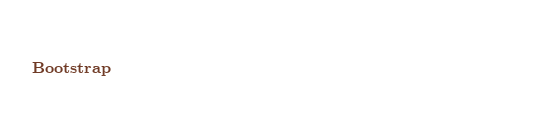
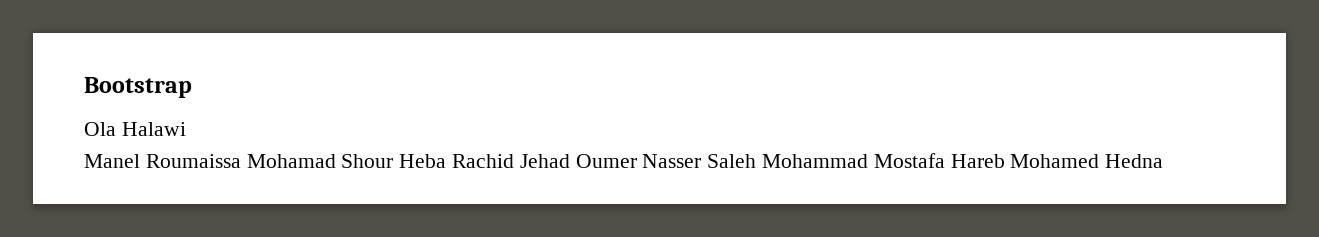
(111, 69) none -> [84,122,186,136] [84,153,1164,168] // Ola Halawi // Manel Roumaissa Mohamad Shour Heba Rachid Jehad Oumer Nasser Saleh Mohammad Mostafa Hareb Mohamed Hedna

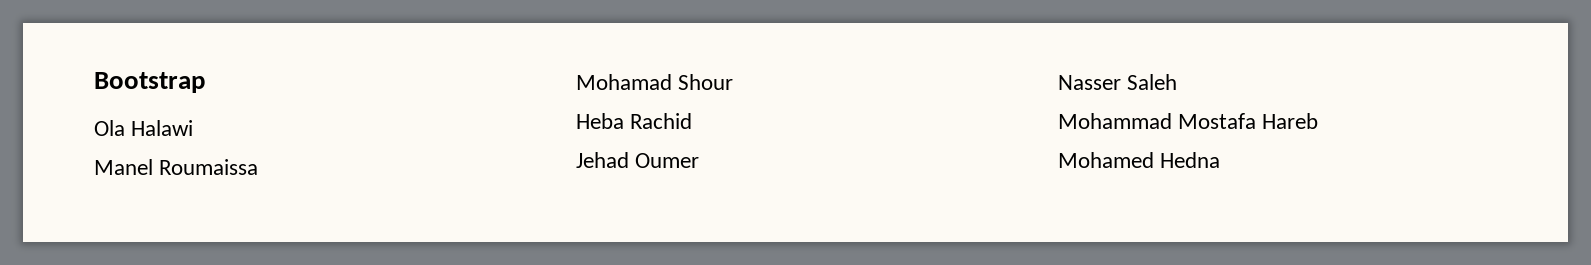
(241, 161) none -> (259, 167) //
(394, 161) none -> (734, 82) //
(515, 161) none -> (693, 121) //
(637, 161) none -> (700, 160) //
(757, 161) none -> (1178, 82) //
(1005, 161) none -> (1319, 121) //

